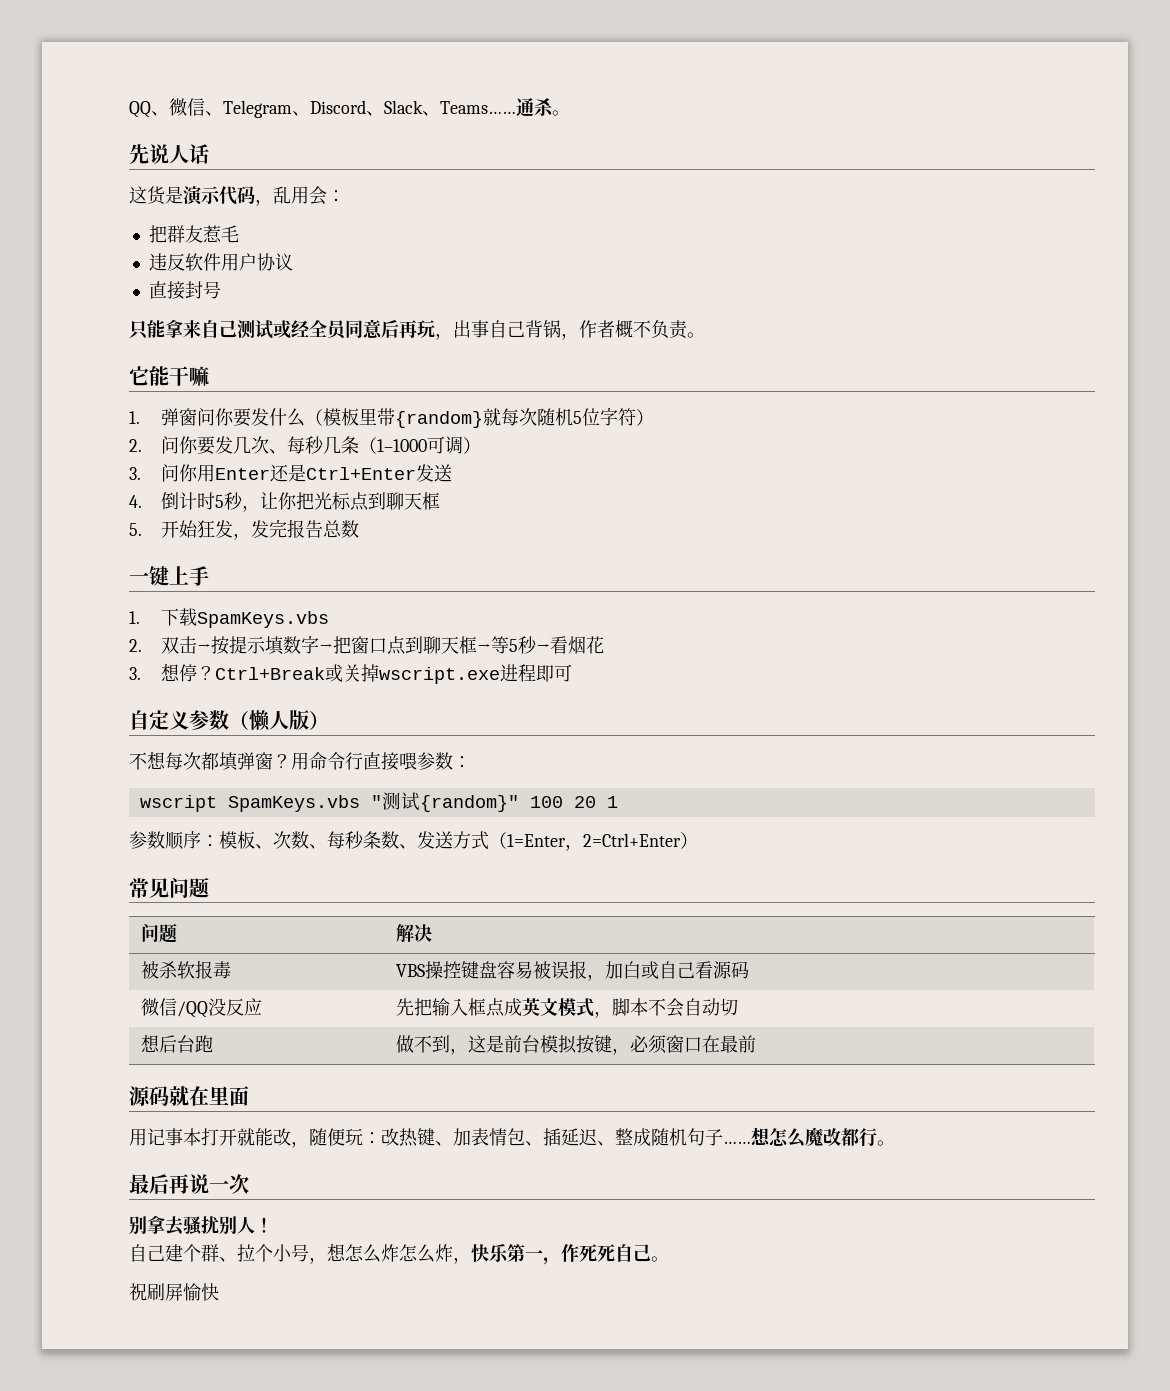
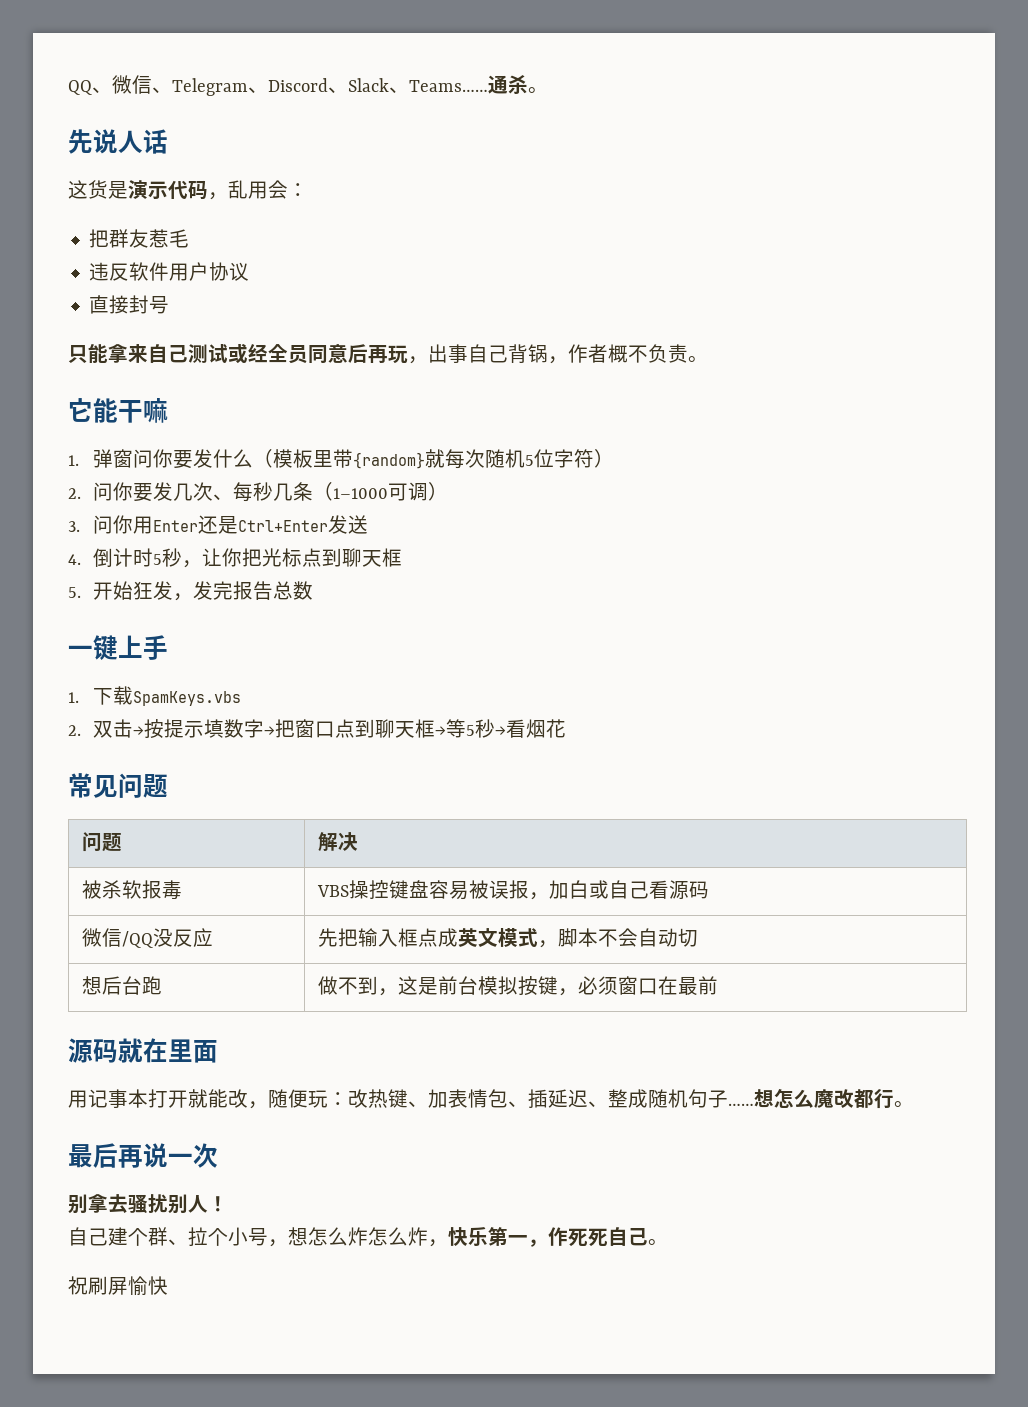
[129,663,573,684] [129,710,329,731] [129,751,471,771] [139,792,618,812] [129,831,698,851] // 3.想停？Ctrl+Break或关掉wscript.exe进程即可 // 自定义参数（懒人版） // 不想每次都填弹窗？用命令行直接喂参数： // wscript SpamKeys.vbs "测试{random}" 100 20 1 // 参数顺序：模板、次数、每秒条数、发送方式（1=Enter，2=Ctrl+Enter） -> (567, 728) none

